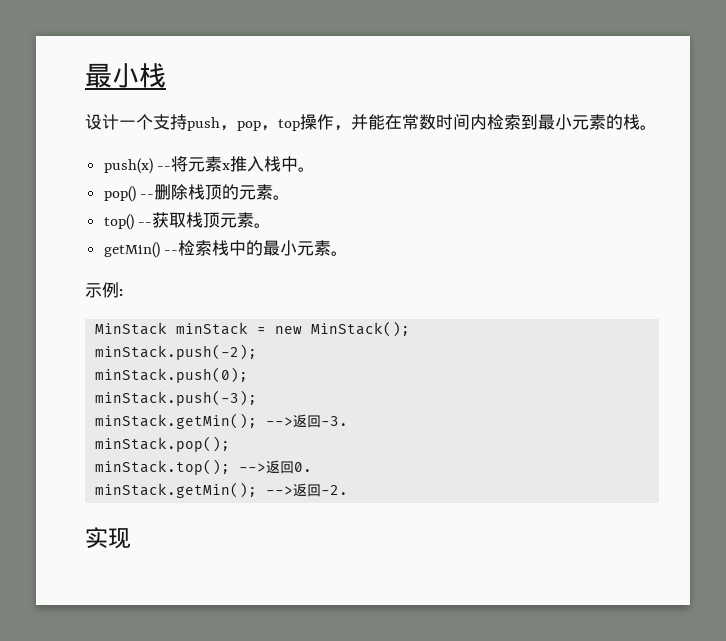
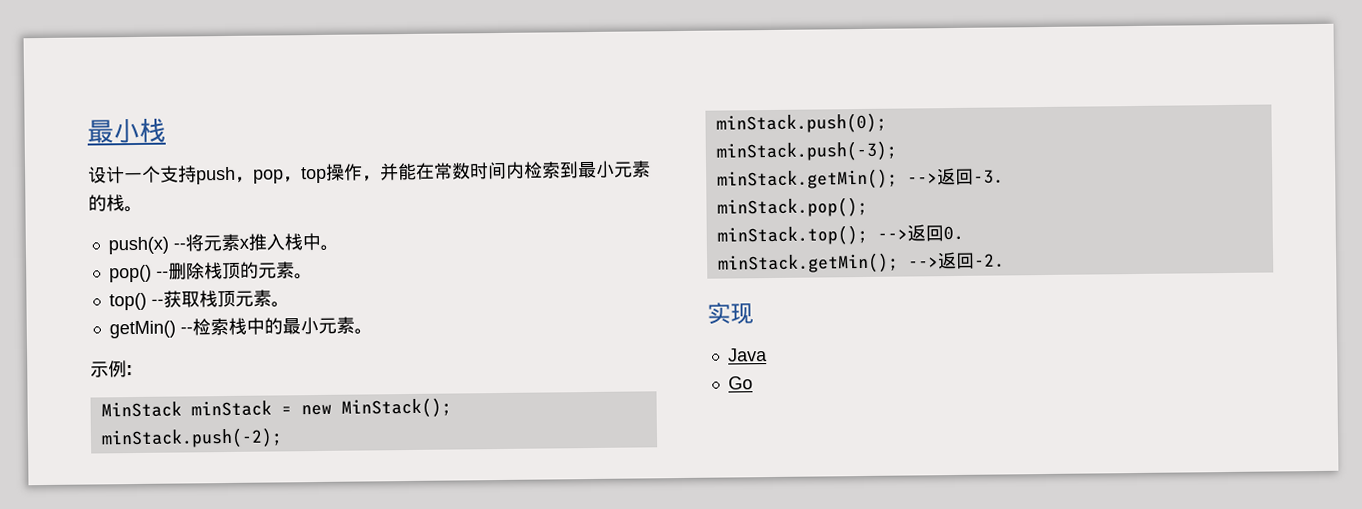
(131, 538) none -> [727,348,768,362] [727,376,753,390] // Java // Go

